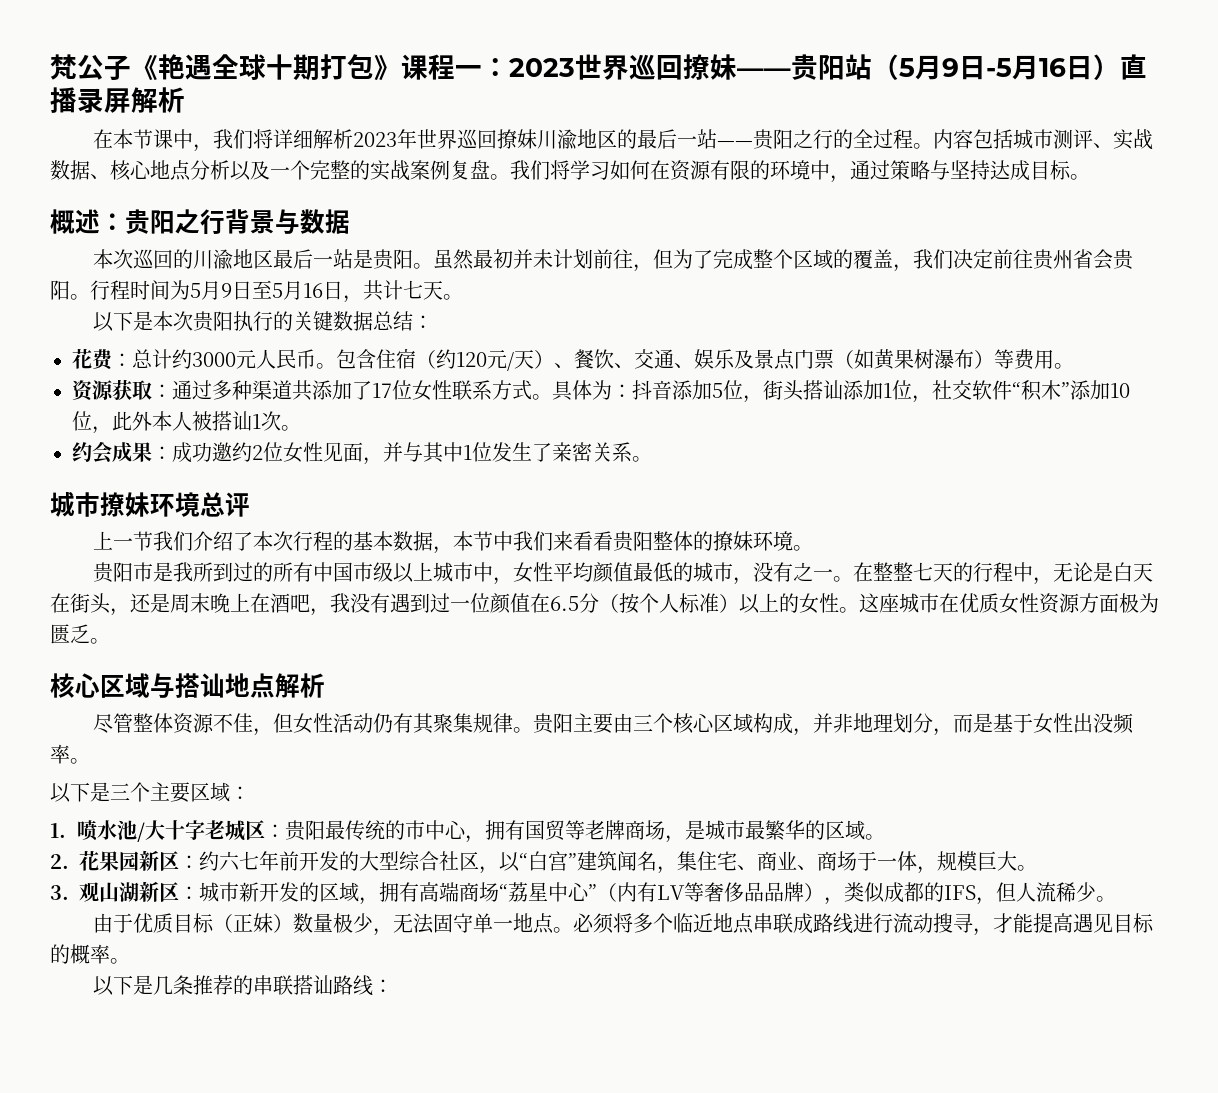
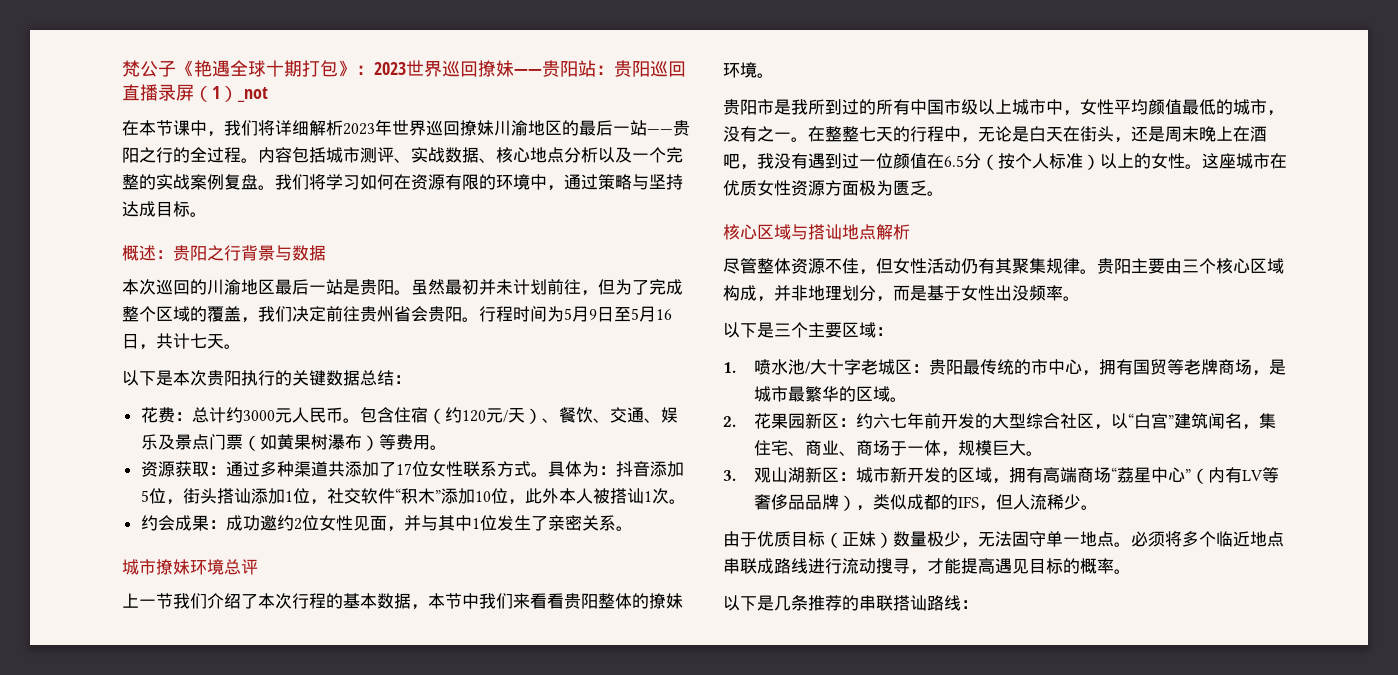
[401,54,482,80] 课程一 -> (356, 68) none
[872,54,1147,80] [50,87,185,113] （5月9日-5月16日）直播录屏解析 -> [596,60,686,77] [122,84,268,102] ：贵阳巡回直播录屏（1）_not

